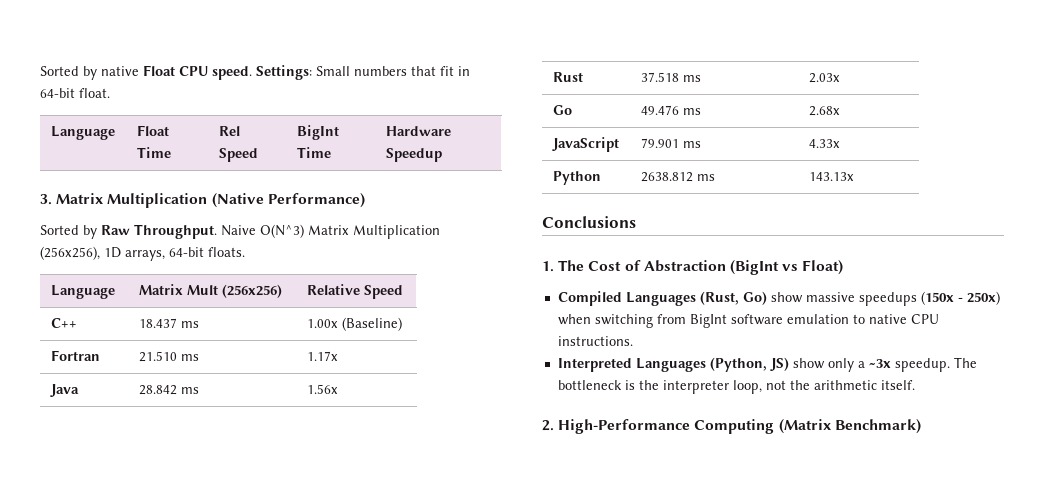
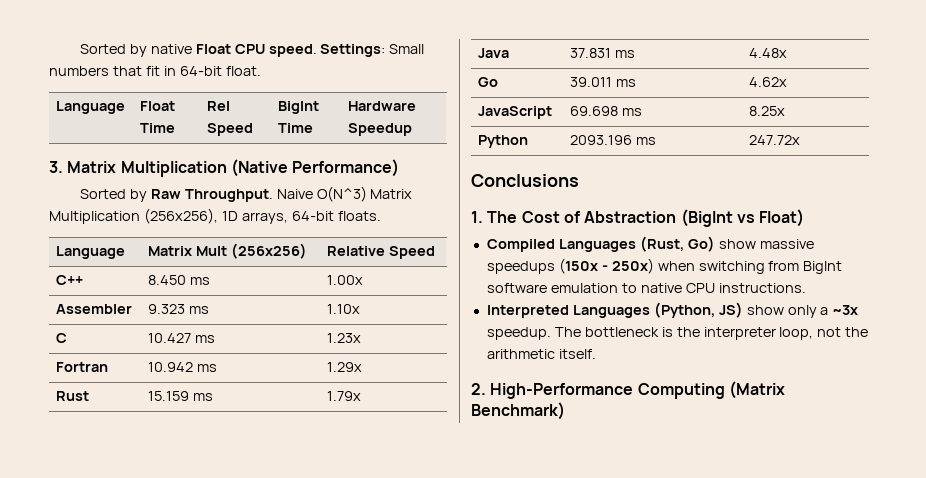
[138,318,177,328] 18.437 -> [148,275,187,285] 8.450
[341,317,402,331] (Baseline) -> [56,304,133,314] [148,304,210,314] [327,304,361,314] [56,333,68,343] [148,333,216,343] [327,333,362,343] // Assembler | 9.323 ms | 1.10x // C | 10.427 ms | 1.23x
[138,351,199,362] [306,351,338,361] 21.510 ms | 1.17x -> [148,362,218,372] [327,362,363,372] [56,391,90,401] [148,391,214,401] [327,391,362,401] 10.942 ms | 1.29x // Rust | 15.159 ms | 1.79x
[138,385,199,395] [306,384,338,394] [552,72,583,82] [640,72,701,82] [808,73,840,83] 28.842 ms | 1.56x // Rust | 37.518 ms | 2.03x -> [570,48,636,58] [749,48,788,58] 37.831 ms | 4.48x
[640,105,701,115] [808,106,840,116] 49.476 ms | 2.68x -> [570,77,637,87] [749,77,788,87] 39.011 ms | 4.62x
[640,138,701,148] [808,139,840,148] 79.901 ms | 4.33x -> [570,106,643,116] [749,106,786,116] 69.698 ms | 8.25x
[640,172,715,182] [808,172,854,181] 2638.812 ms | 143.13x -> [570,135,657,145] [749,135,801,145] 2093.196 ms | 247.72x

